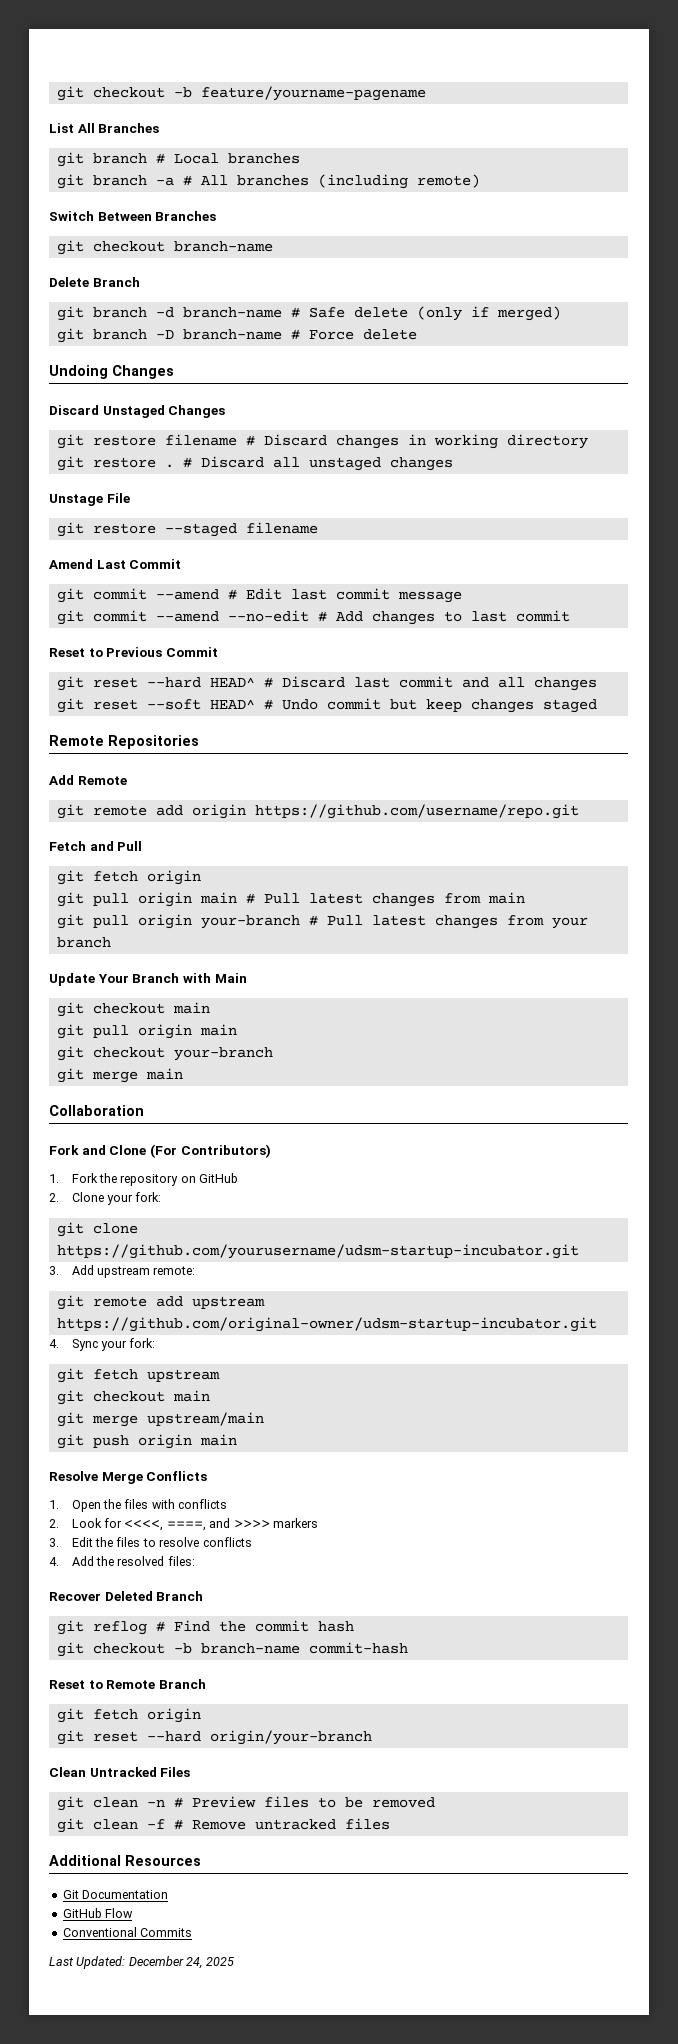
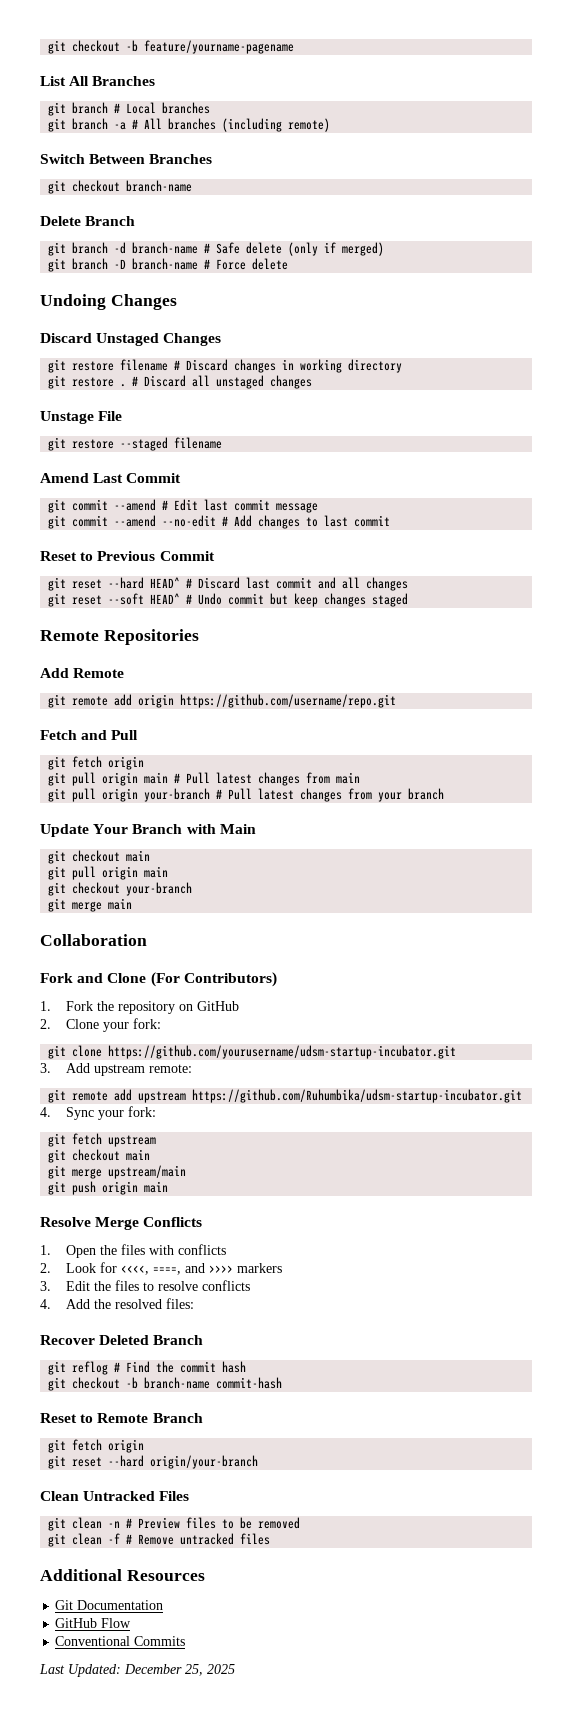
[56,1317,597,1332] https://github.com/original-owner/udsm-startup-incubator.git -> [192,1089,523,1103] https://github.com/Ruhumbika/udsm-startup-incubator.git
[186,1957,203,1969] 24, -> [185,1664,203,1676] 25,

